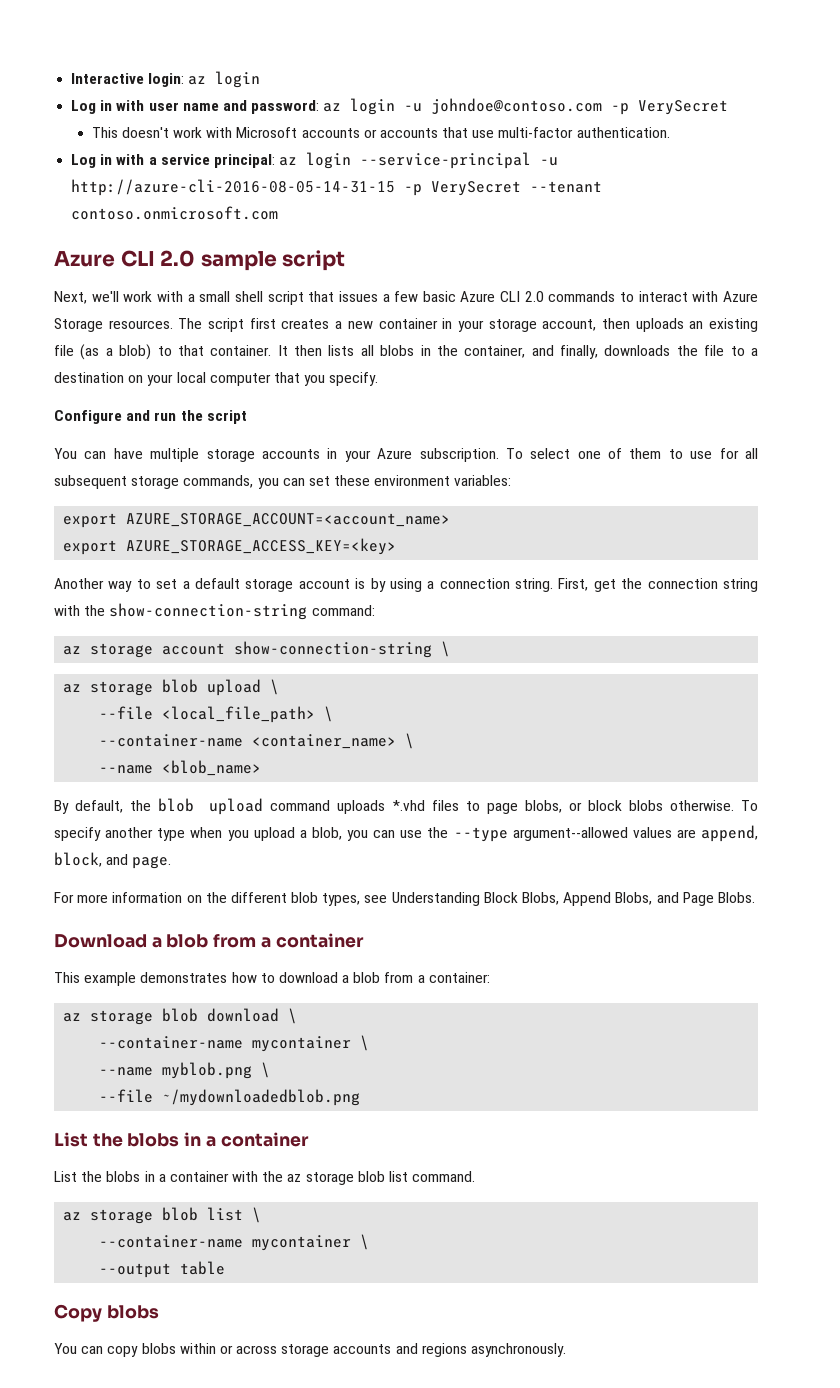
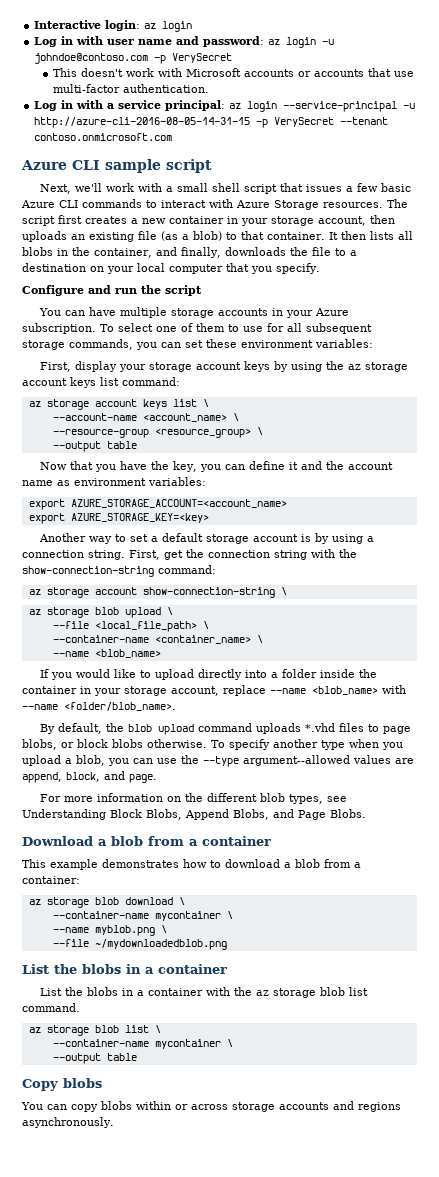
[160,250,196,267] 2.0 -> (100, 165) none
[524,291,544,302] 2.0 -> (78, 204) none
(512, 480) none -> [40,361,409,372] [22,377,180,388] [28,399,209,410] [52,413,239,422] [52,427,263,438] [52,441,137,452] [40,461,394,472] [22,477,206,486] // First, display your storage account keys by using the az storage account keys list command: // az storage account keys list \ // --account-name <account_name> \ // --resource-group <resource_group> \ // --output table // Now that you have the key, you can define it and the account name as environment variables:
[126,538,397,555] AZURE_STORAGE_ACCESS_KEY=<key> -> [70,513,209,523] AZURE_STORAGE_KEY=<key>
(262, 768) none -> [40,669,378,680] [22,685,406,696] [22,702,176,711] // If you would like to upload directly into a folder inside the container in your storage account, replace --name <blob_name> with --name <folder/blob_name>.

